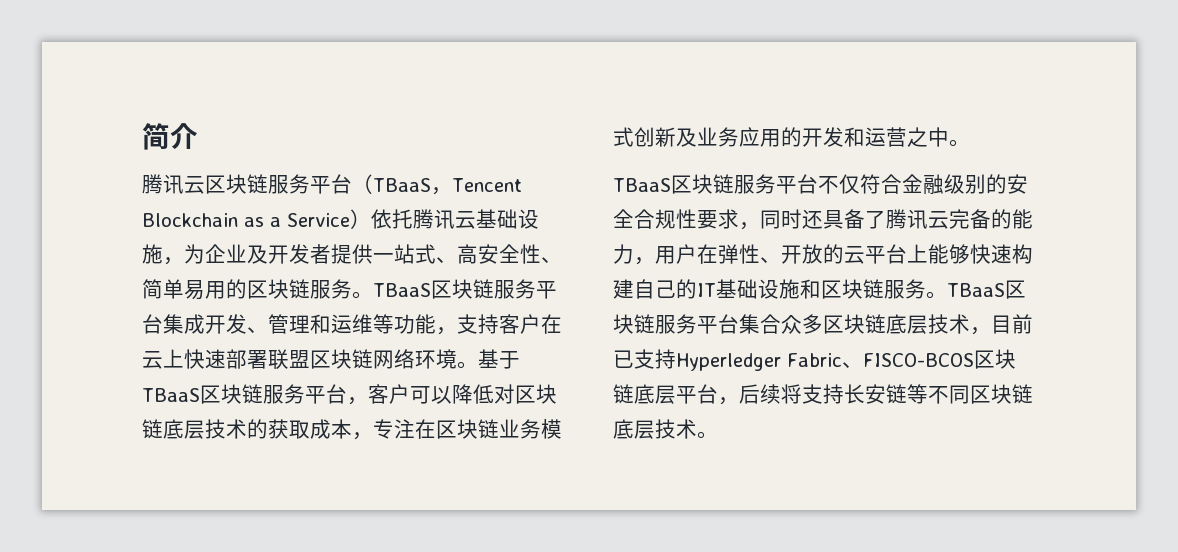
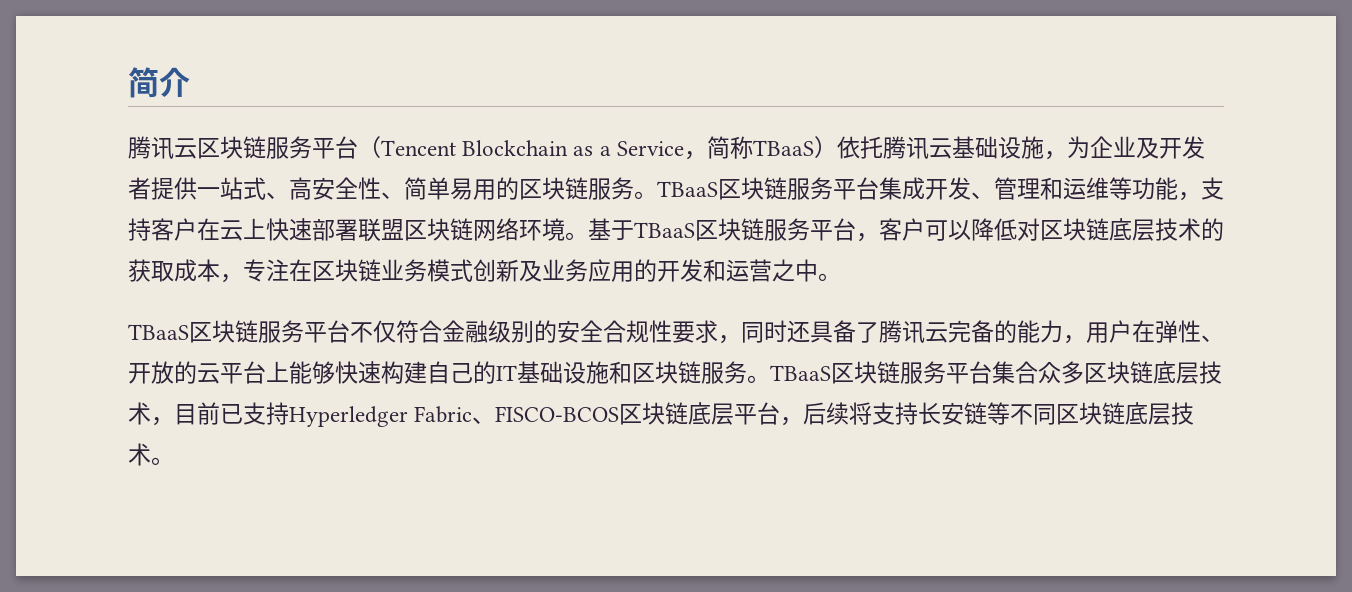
[373,178,452,195] TBaaS， -> (381, 147) none
(350, 220) none -> [683,136,814,160] ，简称TBaaS

